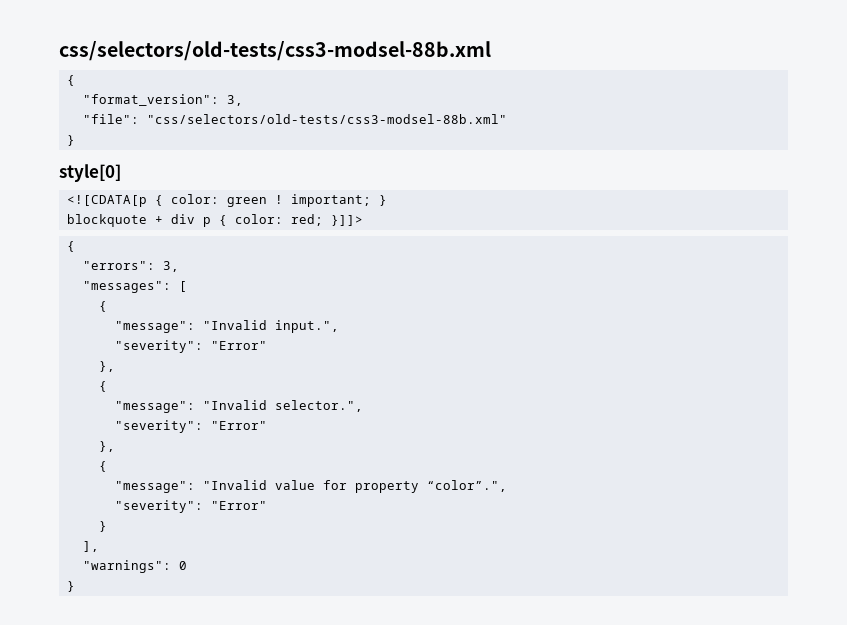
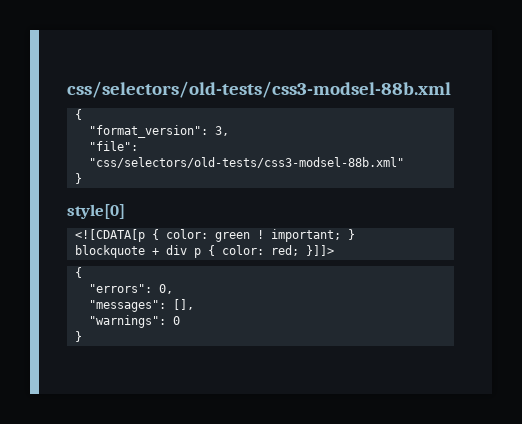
[162,261,179,272] 3, -> [158,284,173,294] 0,
[178,281,187,292] [98,301,107,312] [114,320,339,333] [114,340,267,353] [98,361,115,372] [98,381,107,392] [114,400,363,413] [114,420,267,433] [98,441,115,452] [98,461,107,472] [114,480,507,493] [114,500,267,513] [98,521,107,532] [82,541,99,552] [ // { // "message": "Invalid input.", // "severity": "Error" // }, // { // "message": "Invalid selector.", // "severity": "Error" // }, // { // "message": "Invalid value for property “color”.", // "severity": "Error" // } // ], -> [172,299,194,310] [],

